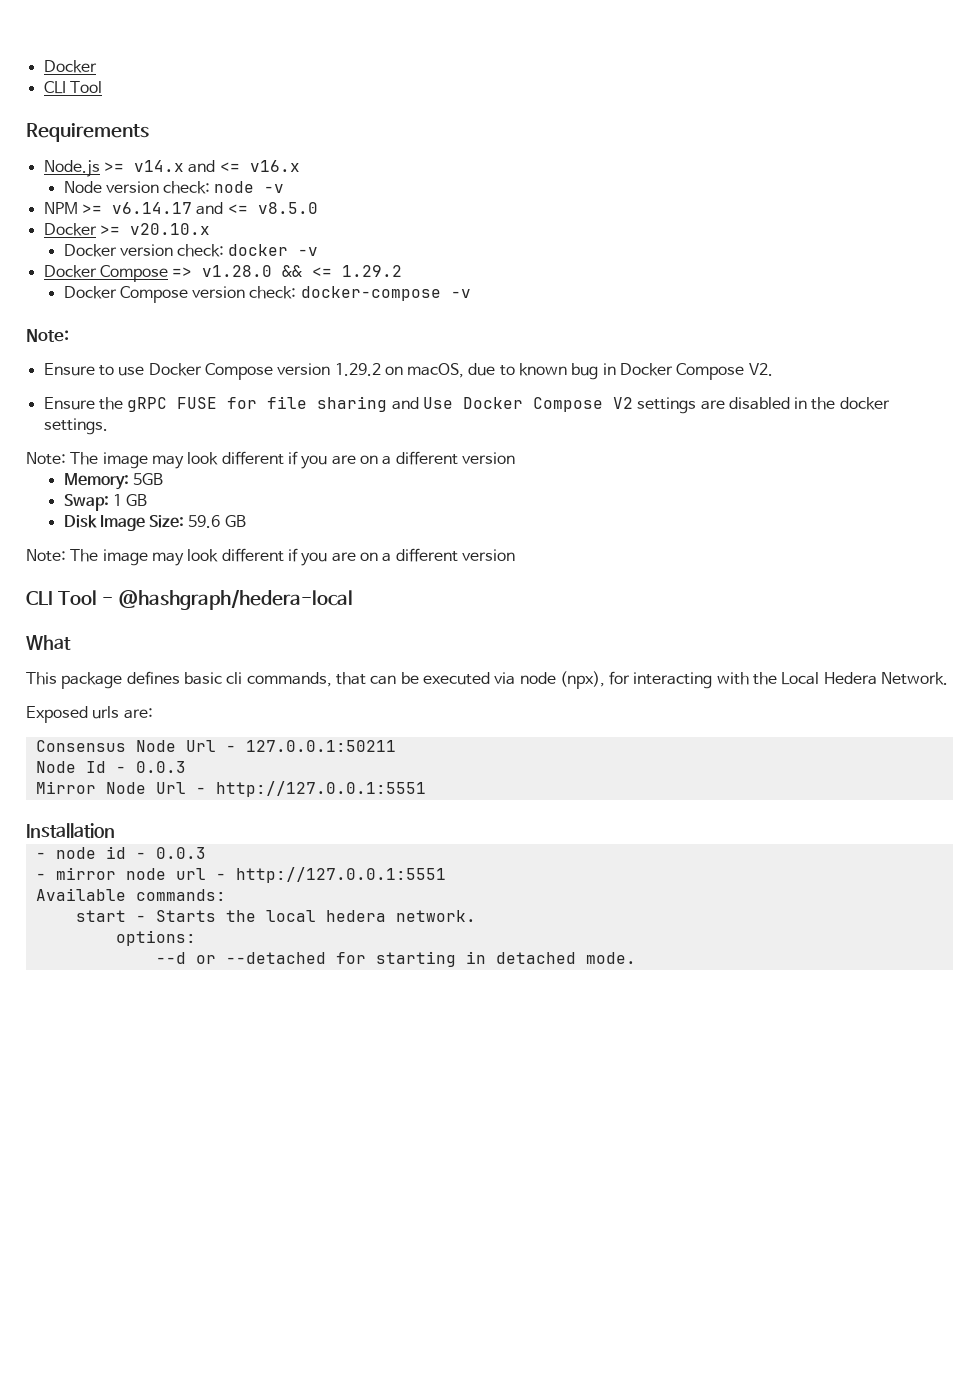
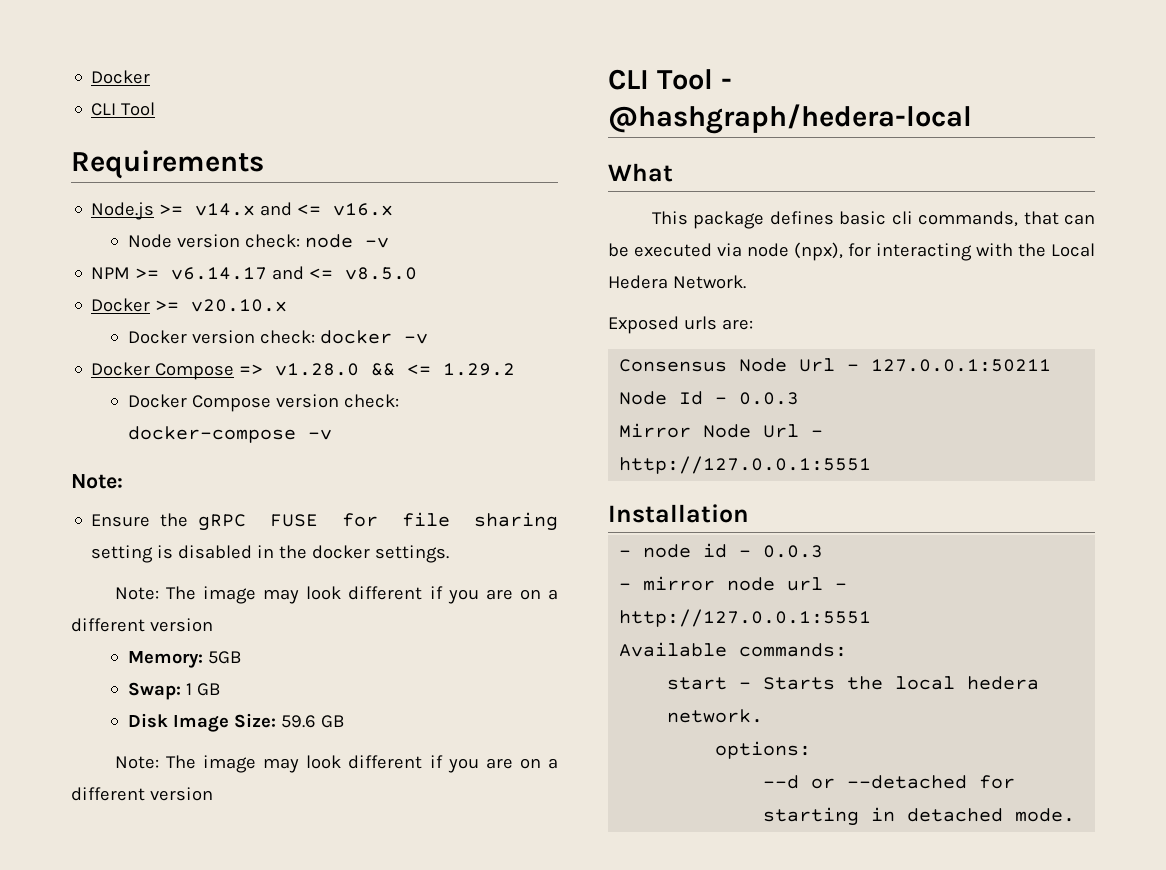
[43,363,773,380] // Ensure to use Docker Compose version 1.29.2 on macOS, due to known bug in Docker Compose V2. -> (123, 481) none
[391,397,725,414] and Use Docker Compose V2 settings are -> [91,545,174,563] setting is

